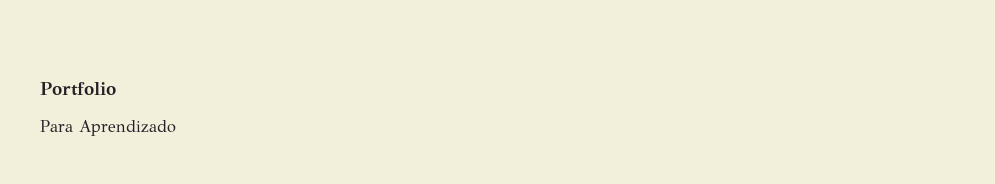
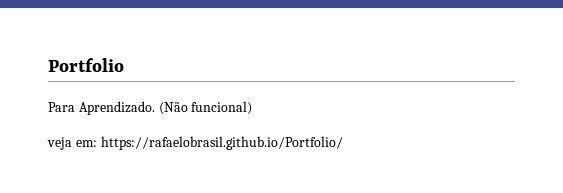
[79,120,176,136] Aprendizado -> [78,101,253,115] [47,136,343,150] Aprendizado. (Não funcional) // veja em: https://rafaelobrasil.github.io/Portfolio/

